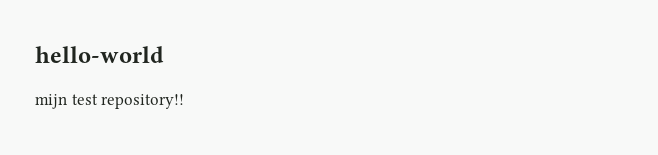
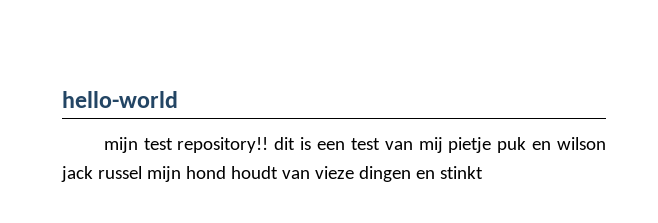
(185, 101) none -> [274,137,606,153] [61,166,483,182] dit is een test van mij pietje puk en wilson jack russel mijn hond houdt van vieze dingen en stinkt

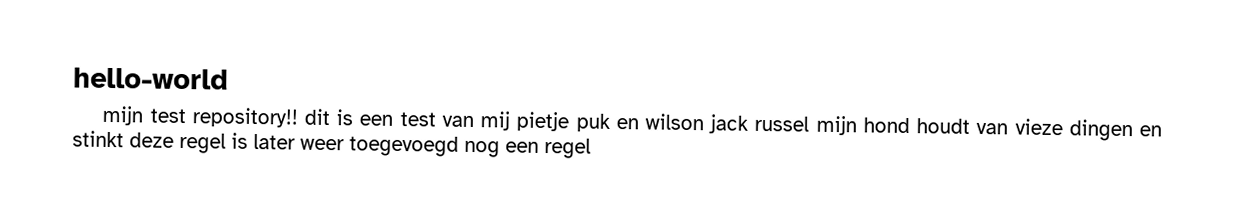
(483, 172) none -> [129,132,591,159] deze regel is later weer toegevoegd nog een regel

